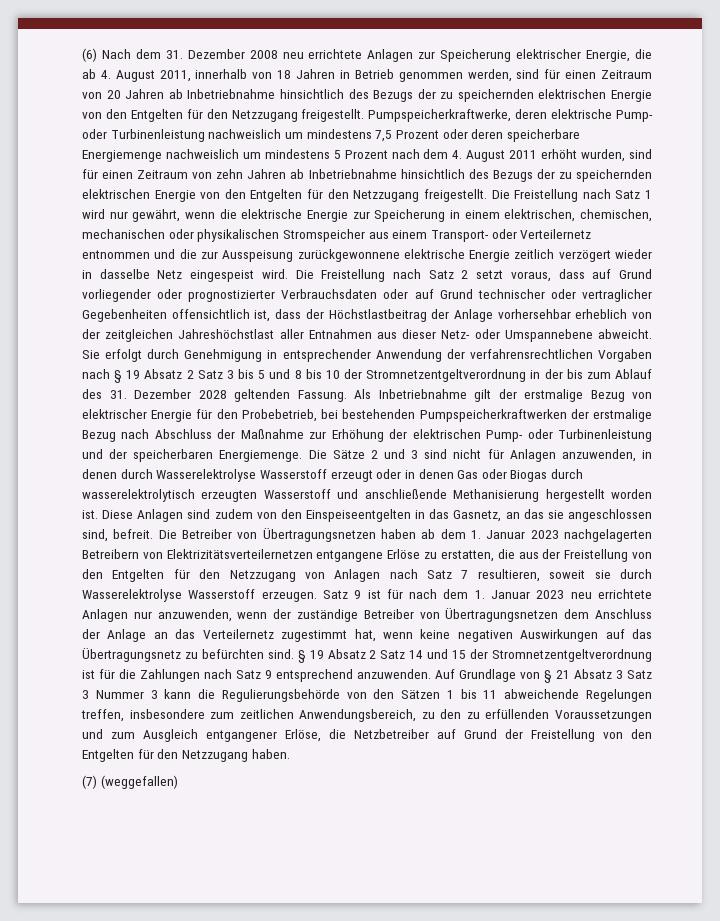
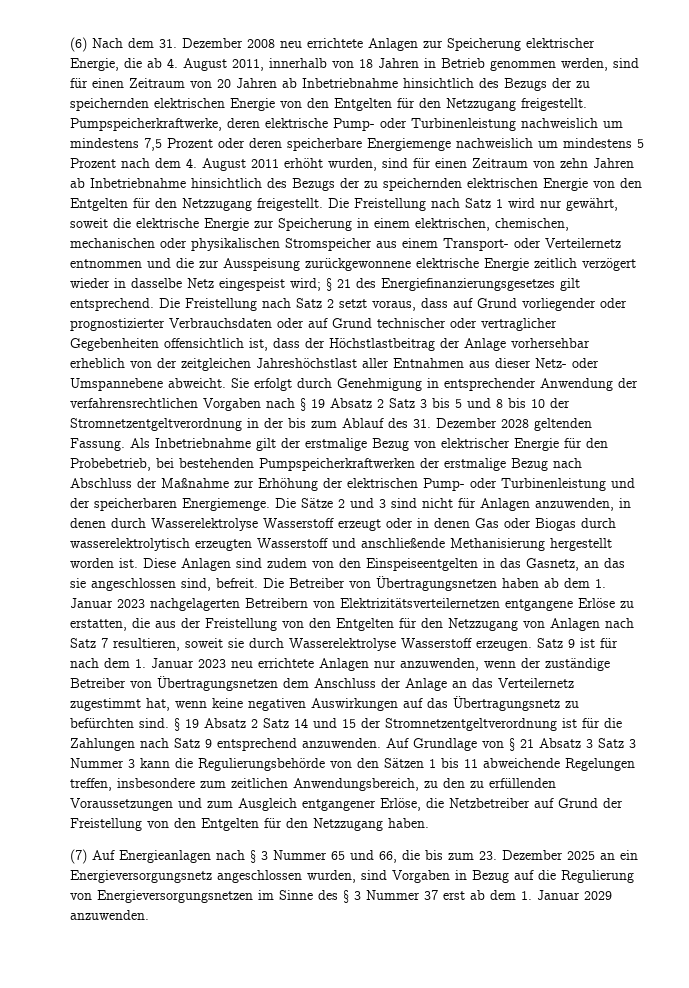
[185,212,215,219] wenn -> [70,218,108,228] soweit
[261,269,288,279] wird. -> [290,278,580,291] [70,298,154,311] wird; § 21 des Energiefinanzierungsgesetzes gilt entsprechend.
[100,775,178,789] (weggefallen) -> [92,850,638,863] [70,870,634,883] [70,890,612,903] [70,910,149,920] Auf Energieanlagen nach § 3 Nummer 65 und 66, die bis zum 23. Dezember 2025 an ein Energieversorgungsnetz angeschlossen wurden, sind Vorgaben in Bezug auf die Regulierung von Energieversorgungsnetzen im Sinne des § 3 Nummer 37 erst ab dem 1. Januar 2029 anzuwenden.

